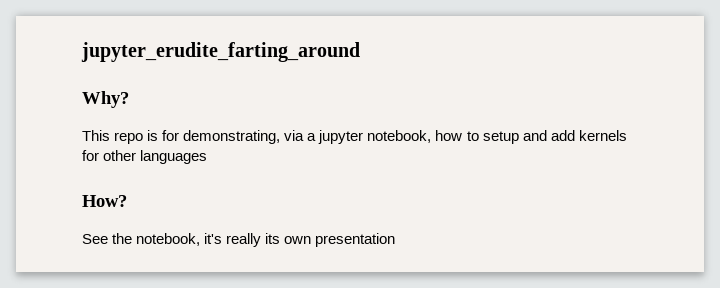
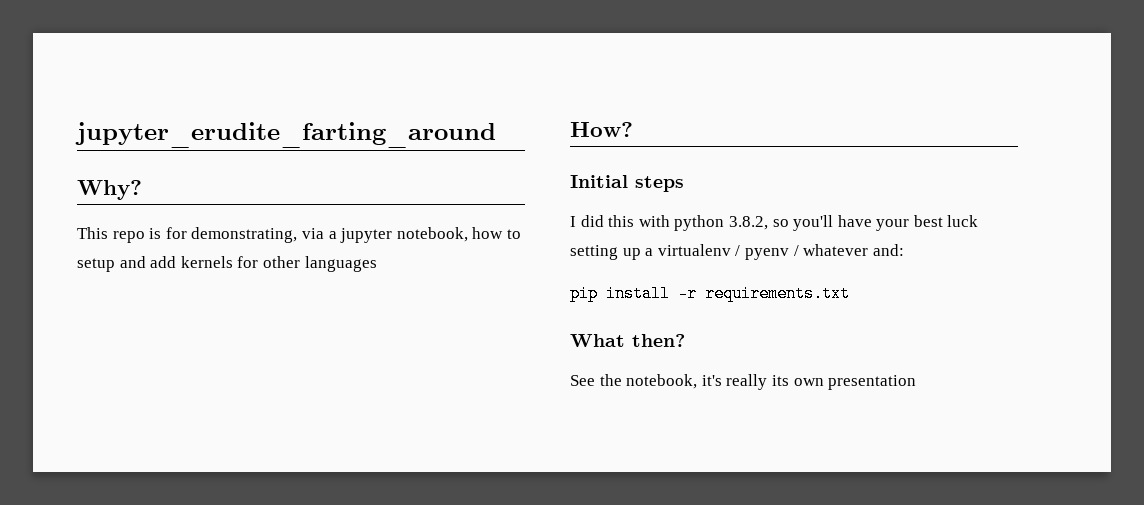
(127, 201) none -> [570,175,684,192] [570,215,979,231] [570,244,904,260] [570,285,850,302] [570,334,685,347] // Initial steps // I did this with python 3.8.2, so you'll have your best luck setting up a virtualenv / pyenv / whatever and: // pip install -r requirements.txt // What then?

